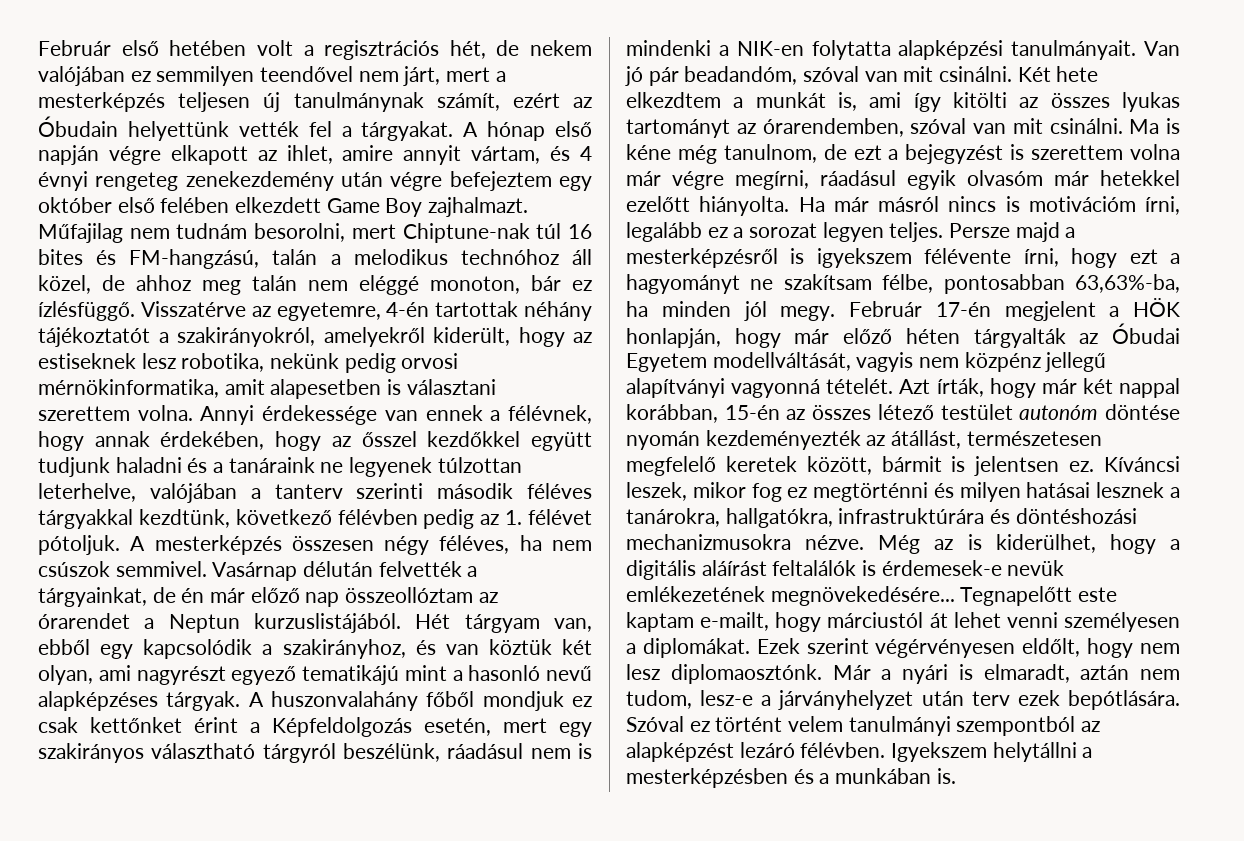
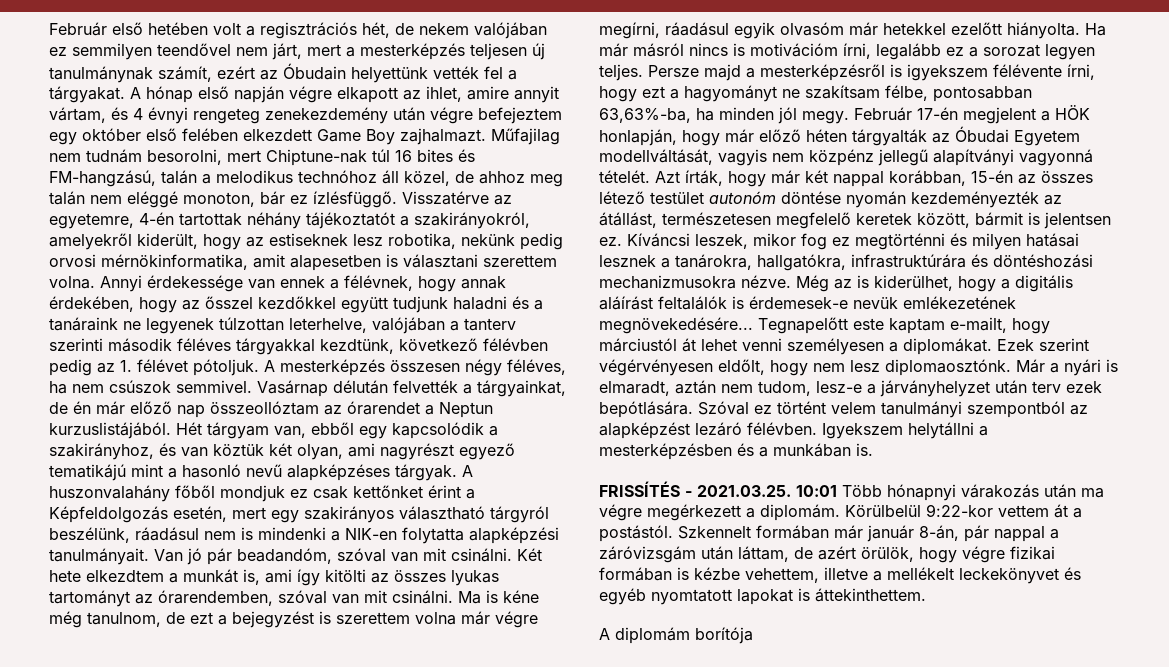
(956, 776) none -> [599,481,1104,501] [599,504,1082,521] [599,525,1059,542] [599,546,1055,563] [599,567,1081,584] [599,588,926,605] [599,627,753,644] // FRISSÍTÉS - 2021.03.25. 10:01 Több hónapnyi várakozás után ma végre megérkezett a diplomám. Körülbelül 9:22-kor vettem át a postástól. Szkennelt formában már január 8-án, pár nappal a záróvizsgám után láttam, de azért örülök, hogy végre fizikai formában is kézbe vehettem, illetve a mellékelt leckekönyvet és egyéb nyomtatott lapokat is áttekinthettem. // A diplomám borítója

